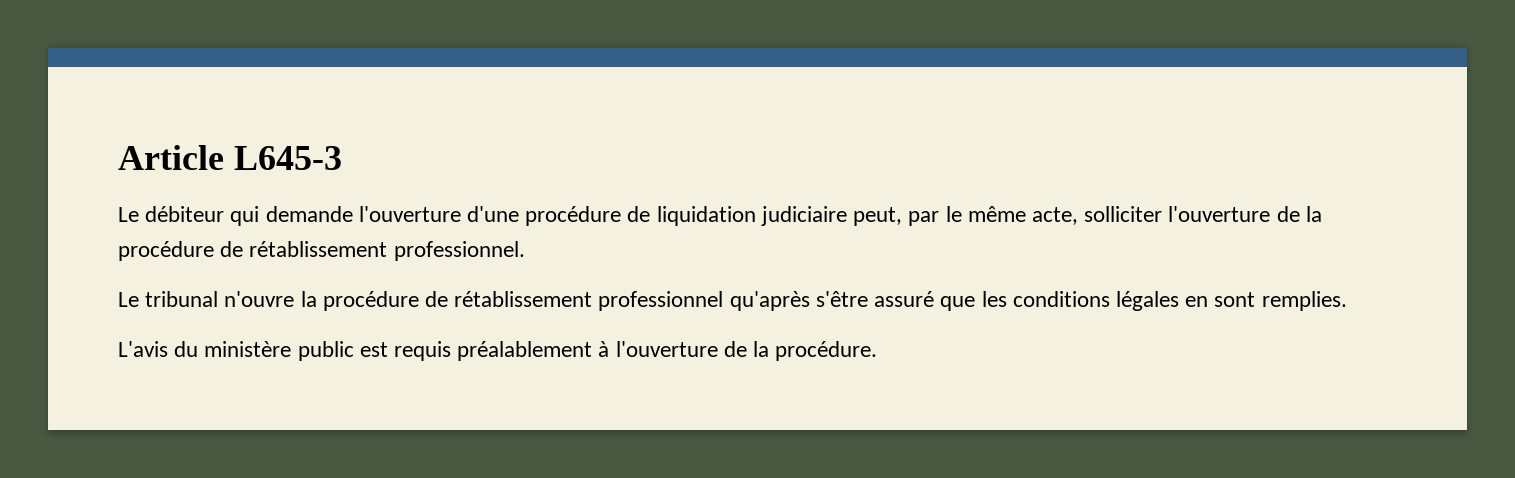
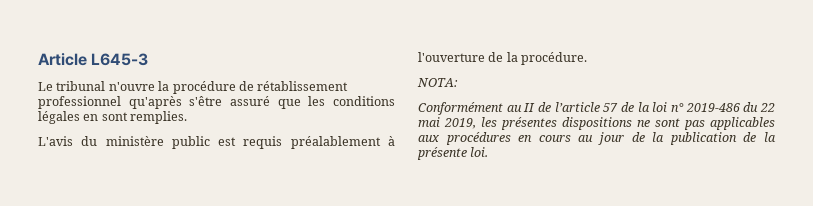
[118,206,1322,226] [118,241,525,261] // Le débiteur qui demande l'ouverture d'une procédure de liquidation judiciaire peut, par le même acte, solliciter l'ouverture de la procédure de rétablissement professionnel. -> (149, 59) none
(878, 351) none -> [417,78,458,87] [418,102,775,115] [418,117,775,130] [418,132,776,145] [417,147,489,160] // NOTA: // Conformément au II de l’article 57 de la loi n° 2019-486 du 22 mai 2019, les présentes dispositions ne sont pas applicables aux procédures en cours au jour de la publication de la présente loi.

